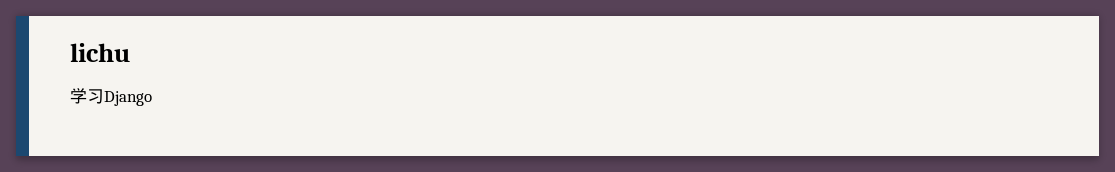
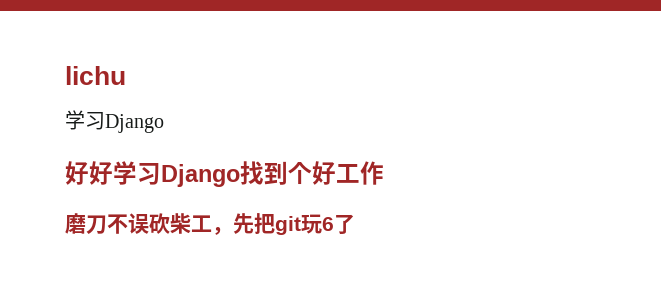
(152, 98) none -> [65,161,384,187] [65,213,355,235] // 好好学习Django找到个好工作 // 磨刀不误砍柴工，先把git玩6了

